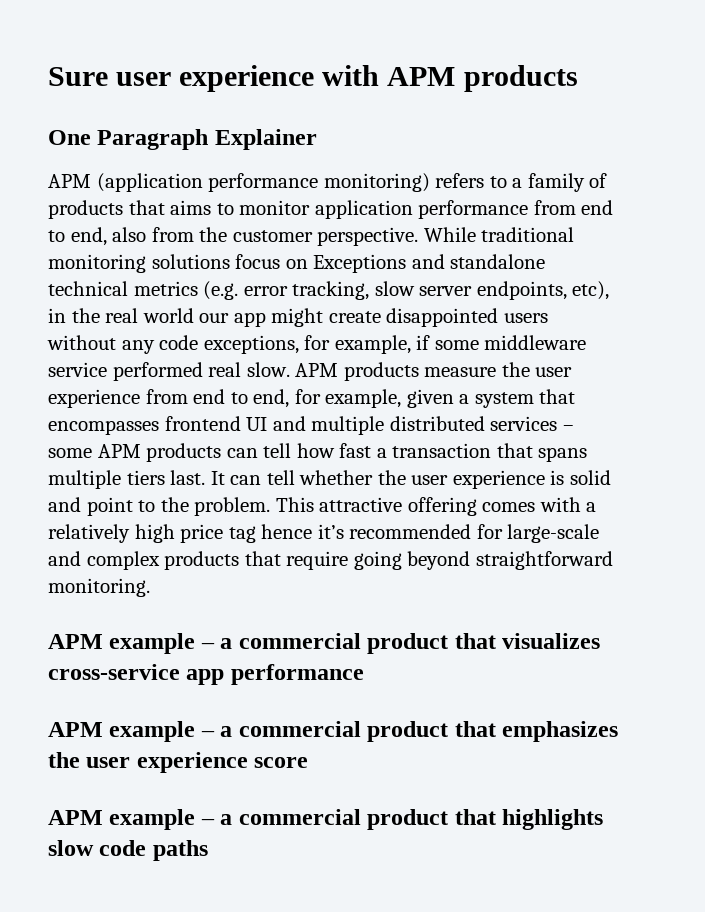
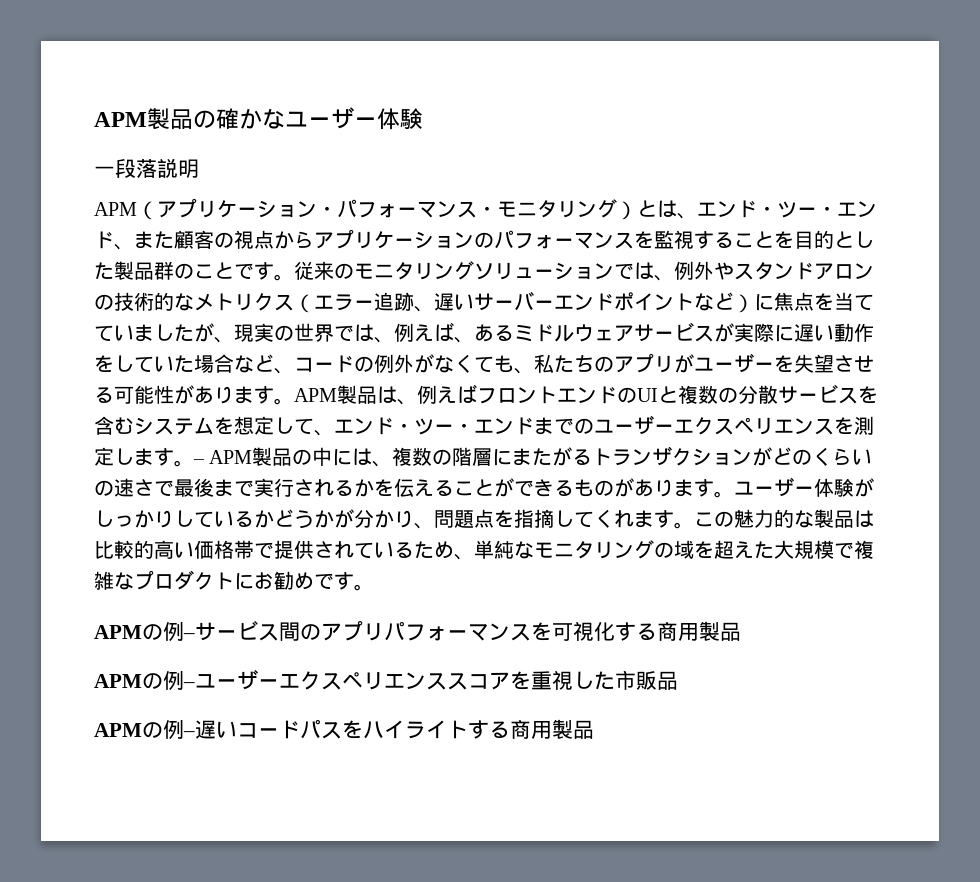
[48,65,578,92] [48,129,317,150] [48,173,608,192] [48,200,614,219] [48,227,575,246] [48,254,546,273] [48,281,610,300] [48,308,548,327] [47,335,587,354] [48,362,573,381] [48,389,576,408] [48,416,574,435] [48,443,588,462] [48,470,611,489] [48,497,597,516] [48,524,600,543] [48,551,613,570] [48,578,150,597] [48,633,601,654] [48,664,364,685] [48,721,619,742] [48,752,309,773] [48,809,604,830] [48,840,208,861] Sure user experience with APM products // One Paragraph Explainer // APM (application performance monitoring) refers to a family of products that aims to monitor application performance from end to end, also from the customer perspective. While traditional monitoring solutions focus on Exceptions and standalone technical metrics (e.g. error tracking, slow server endpoints, etc), in the real world our app might create disappointed users without any code exceptions, for example, if some middleware service performed real slow. APM products measure the user experience from end to end, for example, given a system that encompasses frontend UI and multiple distributed services – some APM products can tell how fast a transaction that spans multiple tiers last. It can tell whether the user experience is solid and point to the problem. This attractive offering comes with a relatively high price tag hence it’s recommended for large-scale and complex products that require going beyond straightforward monitoring. // APM example – a commercial product that visualizes cross-service app performance // APM example – a commercial product that emphasizes the user experience score // APM example – a commercial product that highlights slow code paths -> [94,107,423,130] [94,158,199,179] [94,198,877,220] [94,229,874,250] [94,261,874,281] [94,291,874,313] [94,322,874,343] [94,353,874,374] [94,384,878,405] [94,415,874,436] [94,446,873,467] [94,477,874,498] [94,509,874,529] [94,540,874,560] [94,570,374,591] [94,621,741,642] [94,670,678,691] [94,719,594,740] APM製品の確かなユーザー体験 // 一段落説明 // APM（アプリケーション・パフォーマンス・モニタリング）とは、エンド・ツー・エンド、また顧客の視点からアプリケーションのパフォーマンスを監視することを目的とした製品群のことです。従来のモニタリングソリューションでは、例外やスタンドアロンの技術的なメトリクス（エラー追跡、遅いサーバーエンドポイントなど）に焦点を当てていましたが、現実の世界では、例えば、あるミドルウェアサービスが実際に遅い動作をしていた場合など、コードの例外がなくても、私たちのアプリがユーザーを失望させる可能性があります。APM製品は、例えばフロントエンドのUIと複数の分散サービスを含むシステムを想定して、エンド・ツー・エンドまでのユーザーエクスペリエンスを測定します。– APM製品の中には、複数の階層にまたがるトランザクションがどのくらいの速さで最後まで実行されるかを伝えることができるものがあります。ユーザー体験がしっかりしているかどうかが分かり、問題点を指摘してくれます。この魅力的な製品は比較的高い価格帯で提供されているため、単純なモニタリングの域を超えた大規模で複雑なプロダクトにお勧めです。 // APMの例–サービス間のアプリパフォーマンスを可視化する商用製品 // APMの例–ユーザーエクスペリエンススコアを重視した市販品 // APMの例–遅いコードパスをハイライトする商用製品

